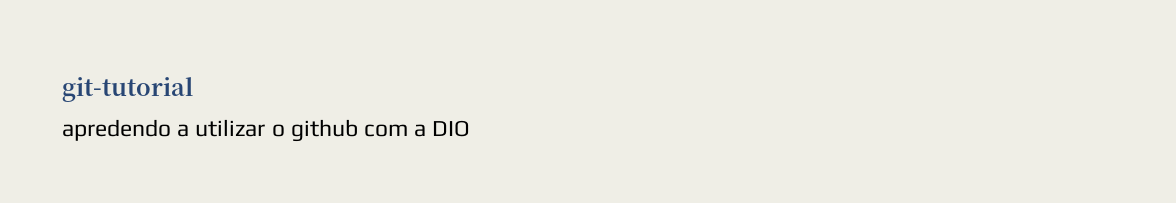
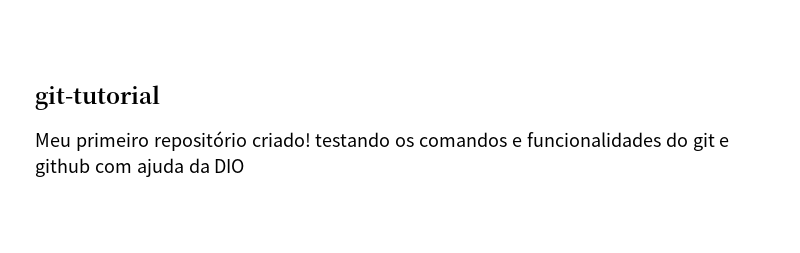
[62,119,427,142] apredendo a utilizar o github com a -> [35,131,730,151] [35,158,210,177] Meu primeiro repositório criado! testando os comandos e funcionalidades do git e github com ajuda da

